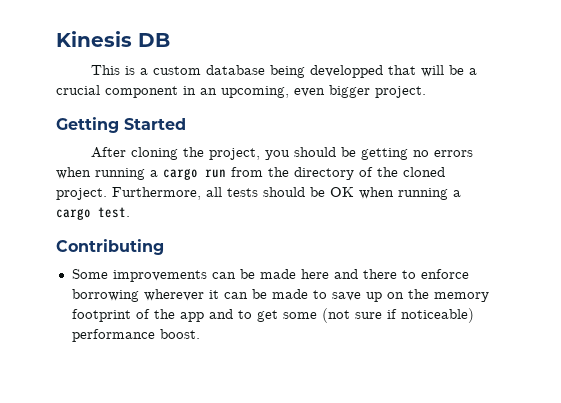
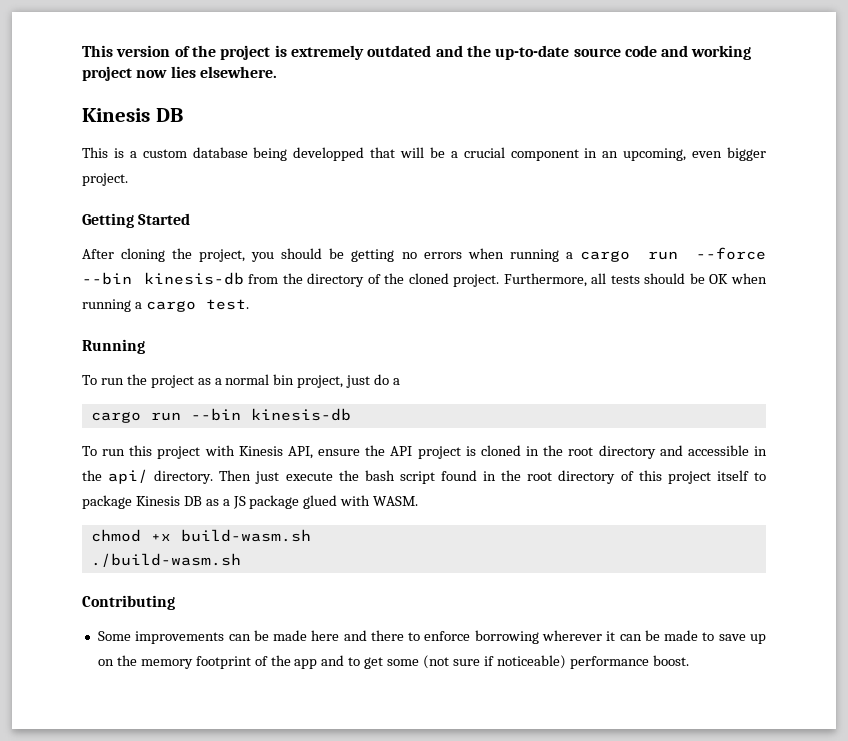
(56, 39) none -> [82,45,752,60] [82,66,277,81] This version of the project is extremely outdated and the up-to-date source code and working project now lies elsewhere. //
(226, 173) none -> [696,247,767,260] [82,272,244,285] --force --bin kinesis-db
(130, 212) none -> [82,339,145,354] [82,374,401,388] [90,408,351,423] [82,445,767,459] [82,469,766,484] [82,495,419,509] [90,529,311,542] [90,553,241,567] // Running // To run the project as a normal bin project, just do a // cargo run --bin kinesis-db // To run this project with Kinesis API, ensure the API project is cloned in the root directory and accessible in the api/ directory. Then just execute the bash script found in the root directory of this project itself to package Kinesis DB as a JS package glued with WASM. // chmod +x build-wasm.sh // ./build-wasm.sh

